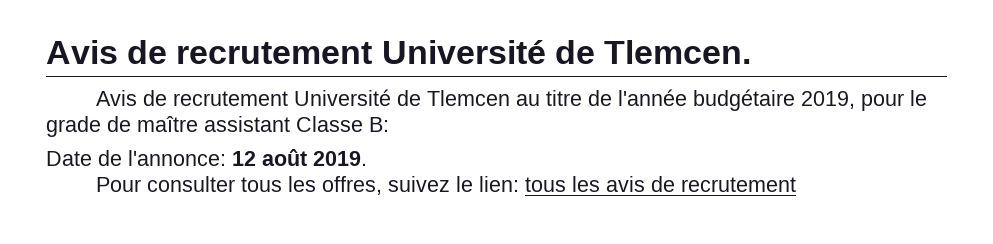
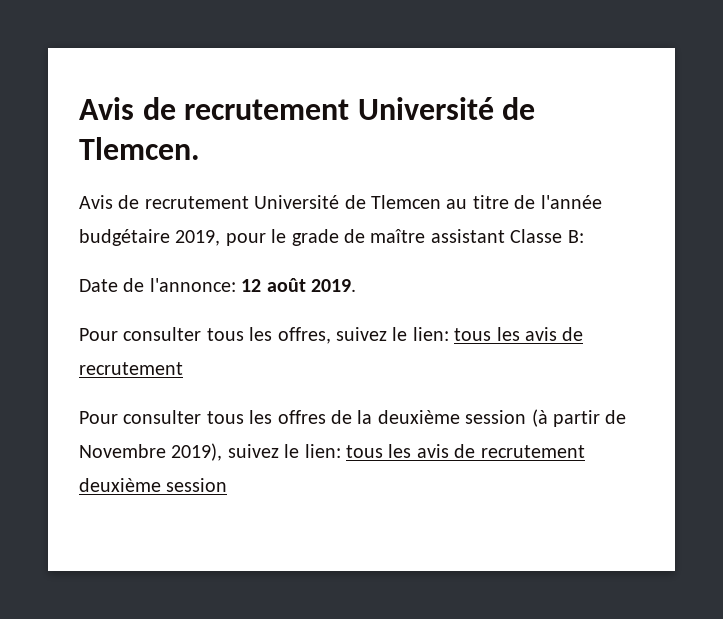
(796, 184) none -> [79,409,627,427] [79,443,585,461] [79,478,228,492] // Pour consulter tous les offres de la deuxième session (à partir de Novembre 2019), suivez le lien: tous les avis de recrutement deuxième session

